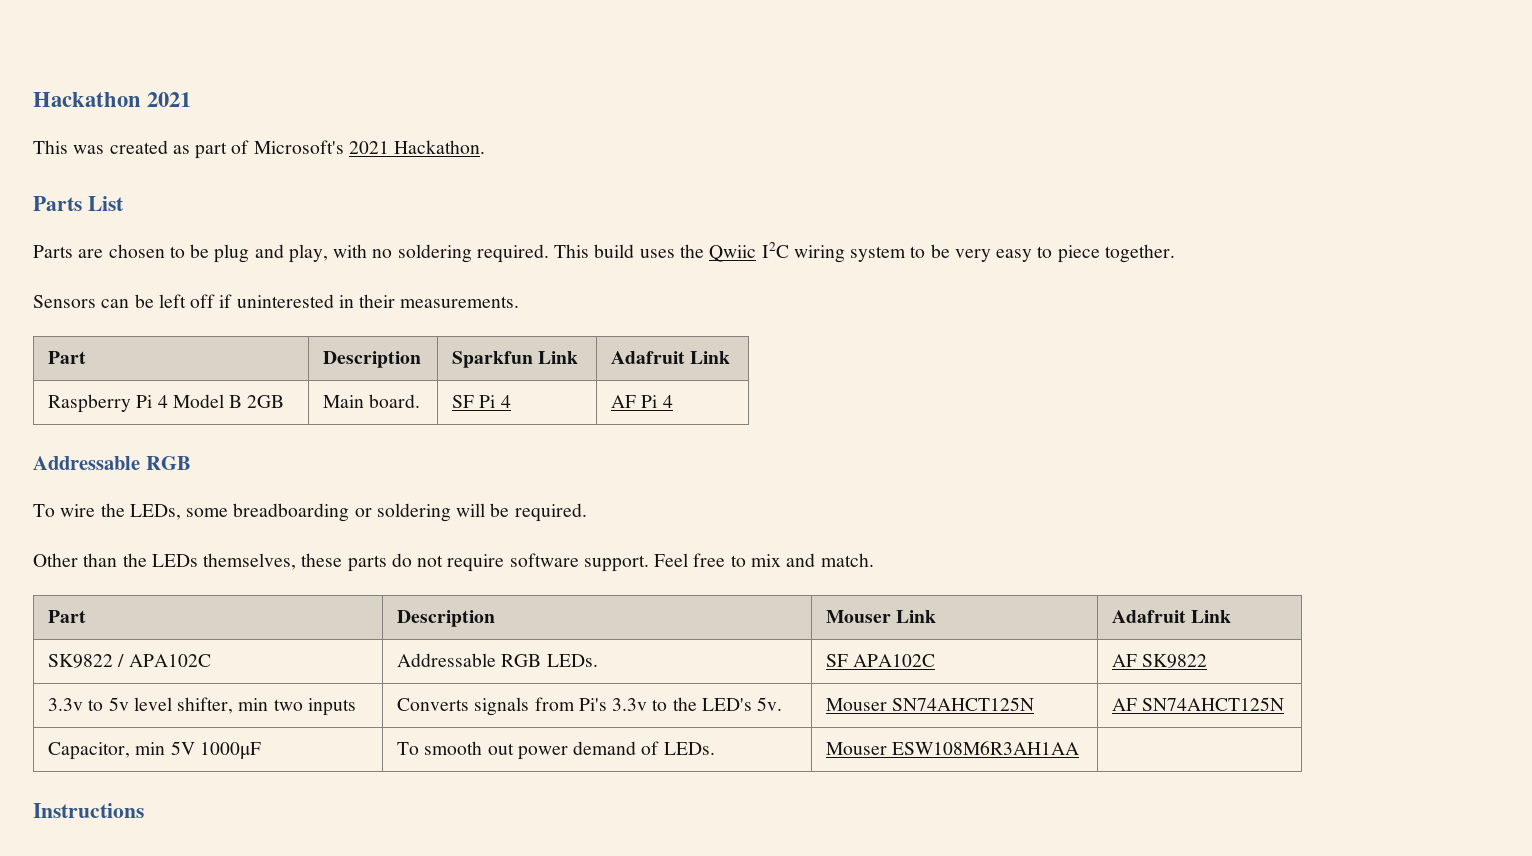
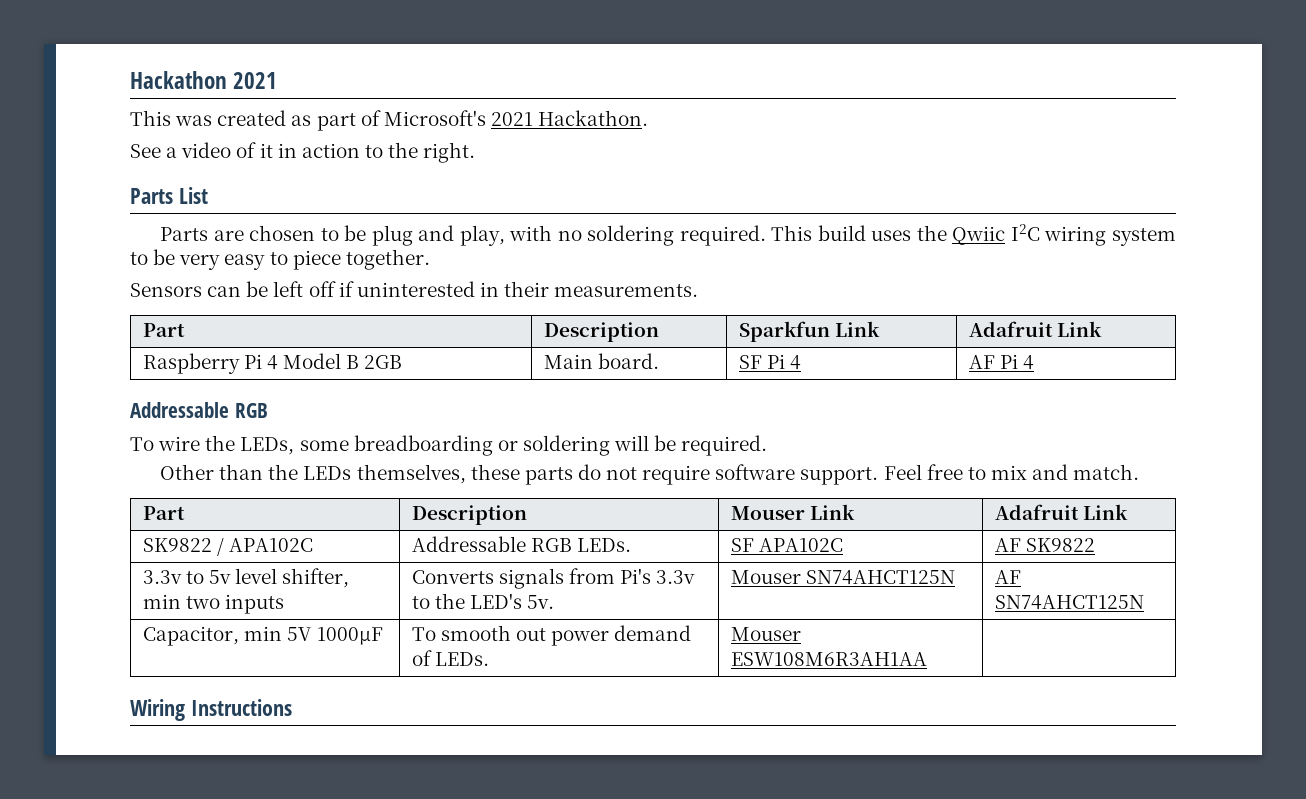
(486, 147) none -> [130,142,476,163] // See a video of it in action to the right.
(1080, 748) none -> [130,699,185,721] Wiring

